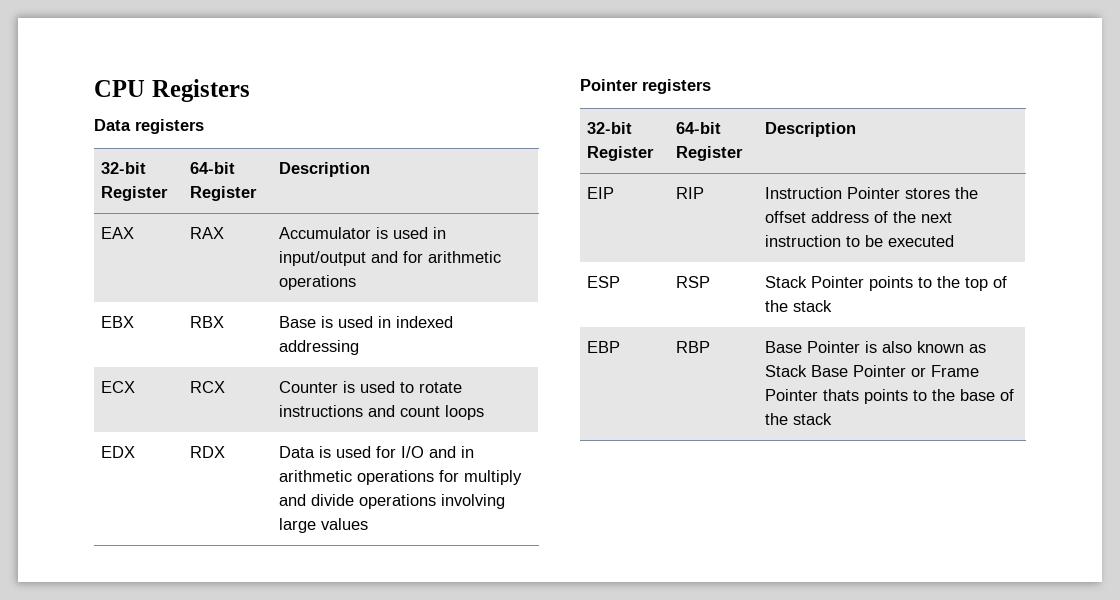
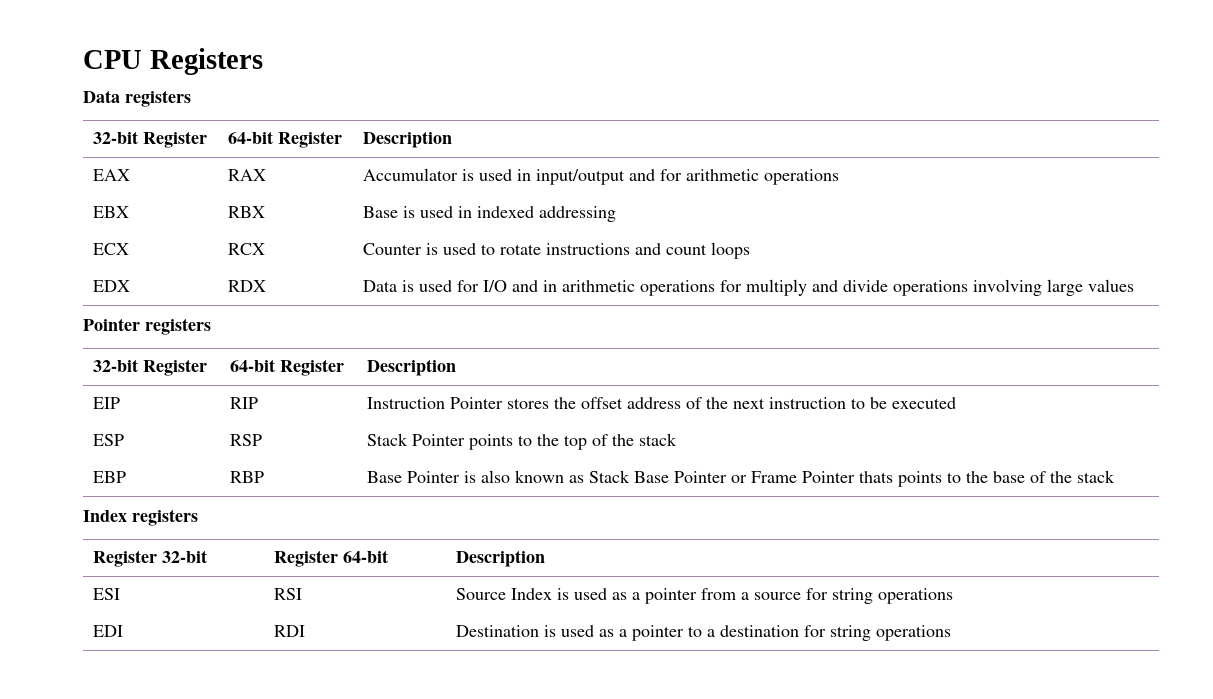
(832, 419) none -> [83,509,198,526] [92,550,207,567] [273,550,388,567] [455,550,545,567] [92,588,120,600] [273,588,302,600] [455,588,953,604] [92,625,123,637] [273,625,305,637] [455,625,951,641] // Index registers // Register 32-bit | Register 64-bit | Description // ESI | RSI | Source Index is used as a pointer from a source for string operations // EDI | RDI | Destination is used as a pointer to a destination for string operations

